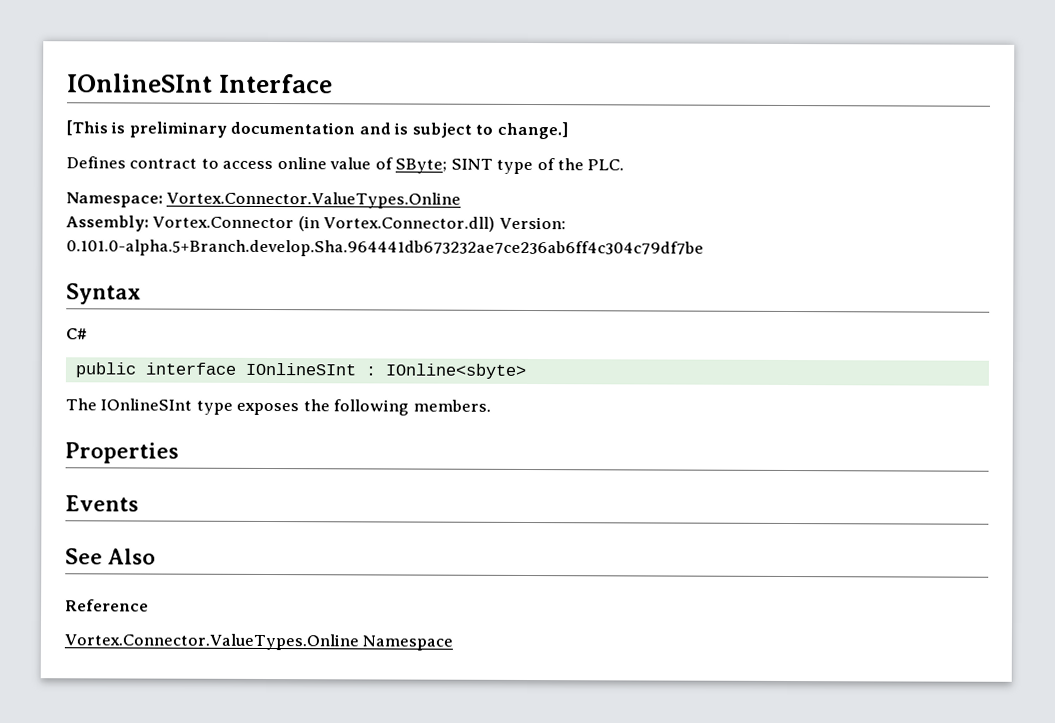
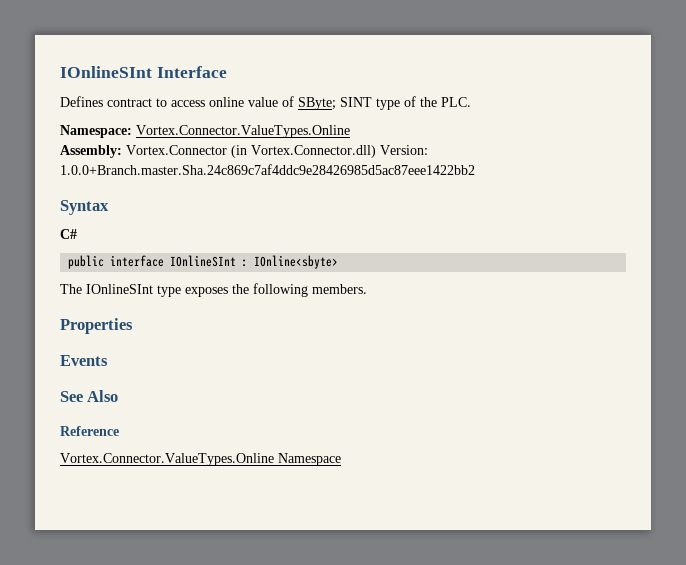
[66,120,569,140] // [This is preliminary documentation and is subject to change.] -> (227, 72) none
[66,239,704,258] 0.101.0-alpha.5+Branch.develop.Sha.964441db673232ae7ce236ab6ff4c304c79df7be -> [60,164,475,175] 1.0.0+Branch.master.Sha.24c869c7af4ddc9e28426985d5ac87eee1422bb2

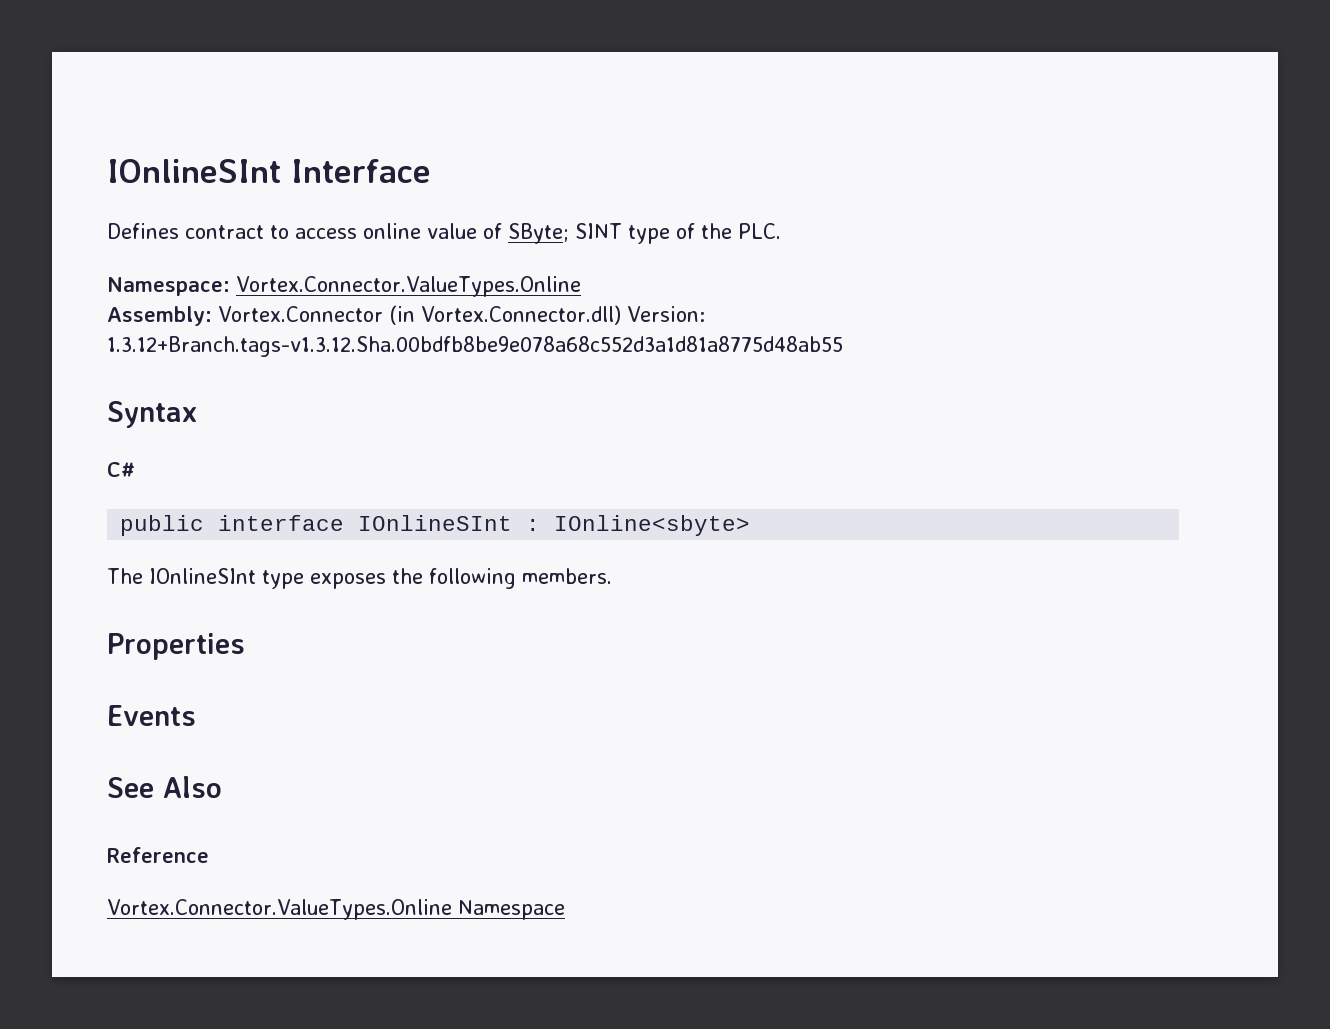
[60,164,475,175] 1.0.0+Branch.master.Sha.24c869c7af4ddc9e28426985d5ac87eee1422bb2 -> [107,336,843,357] 1.3.12+Branch.tags-v1.3.12.Sha.00bdfb8be9e078a68c552d3a1d81a8775d48ab55

